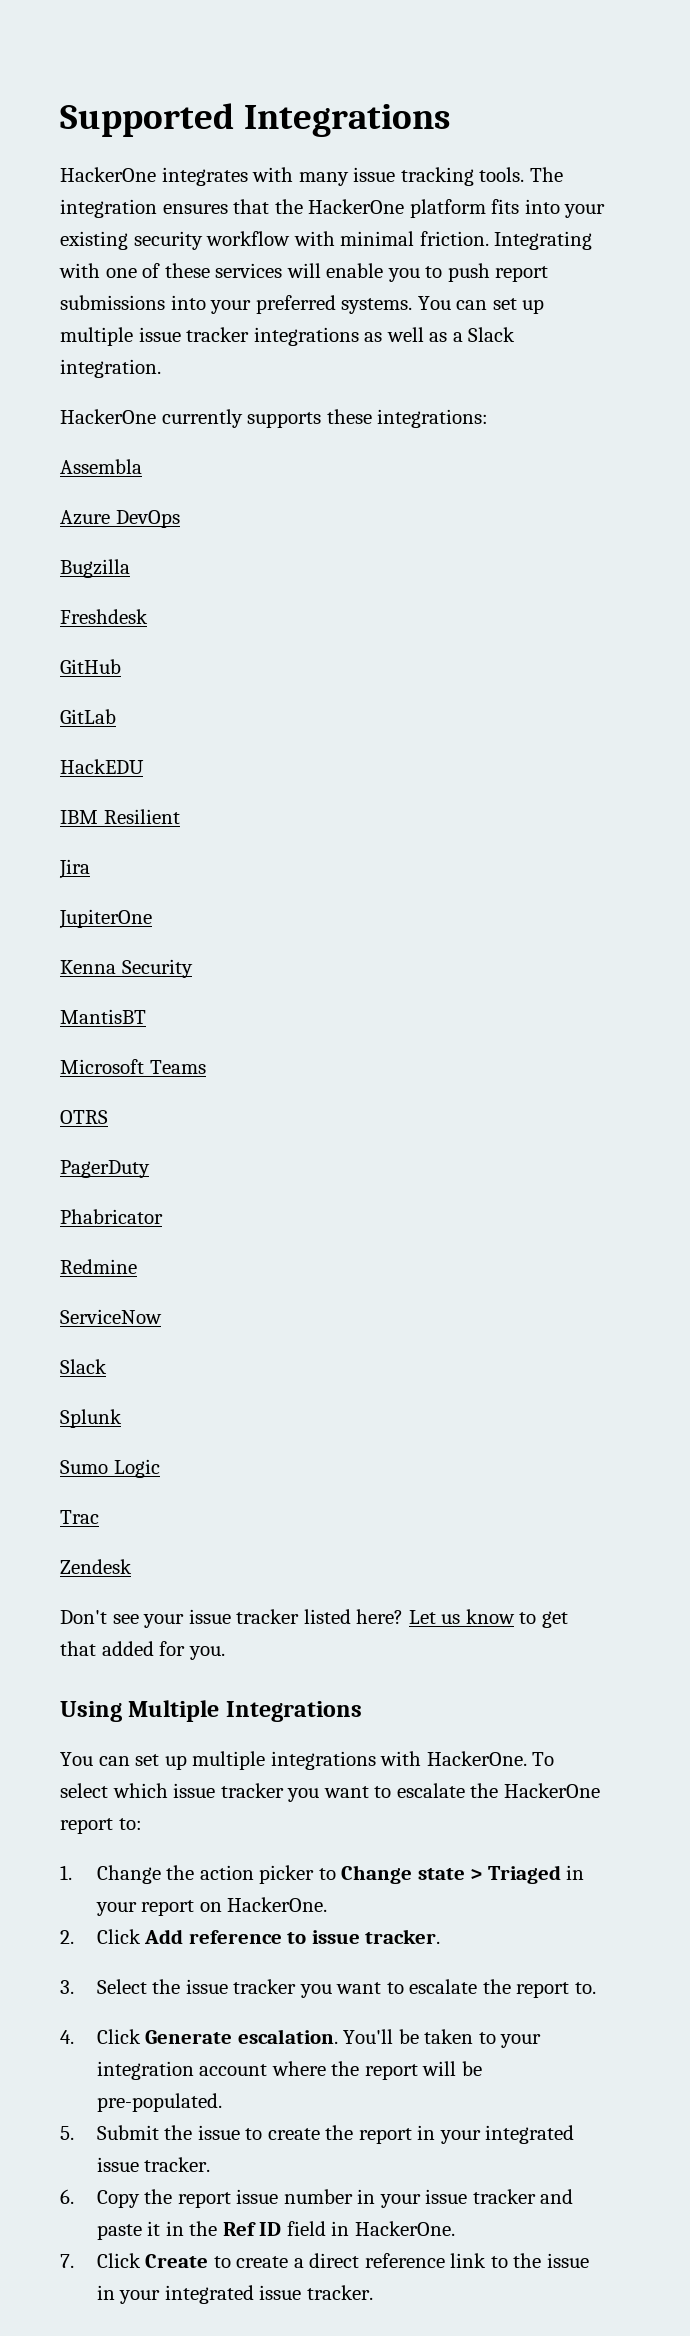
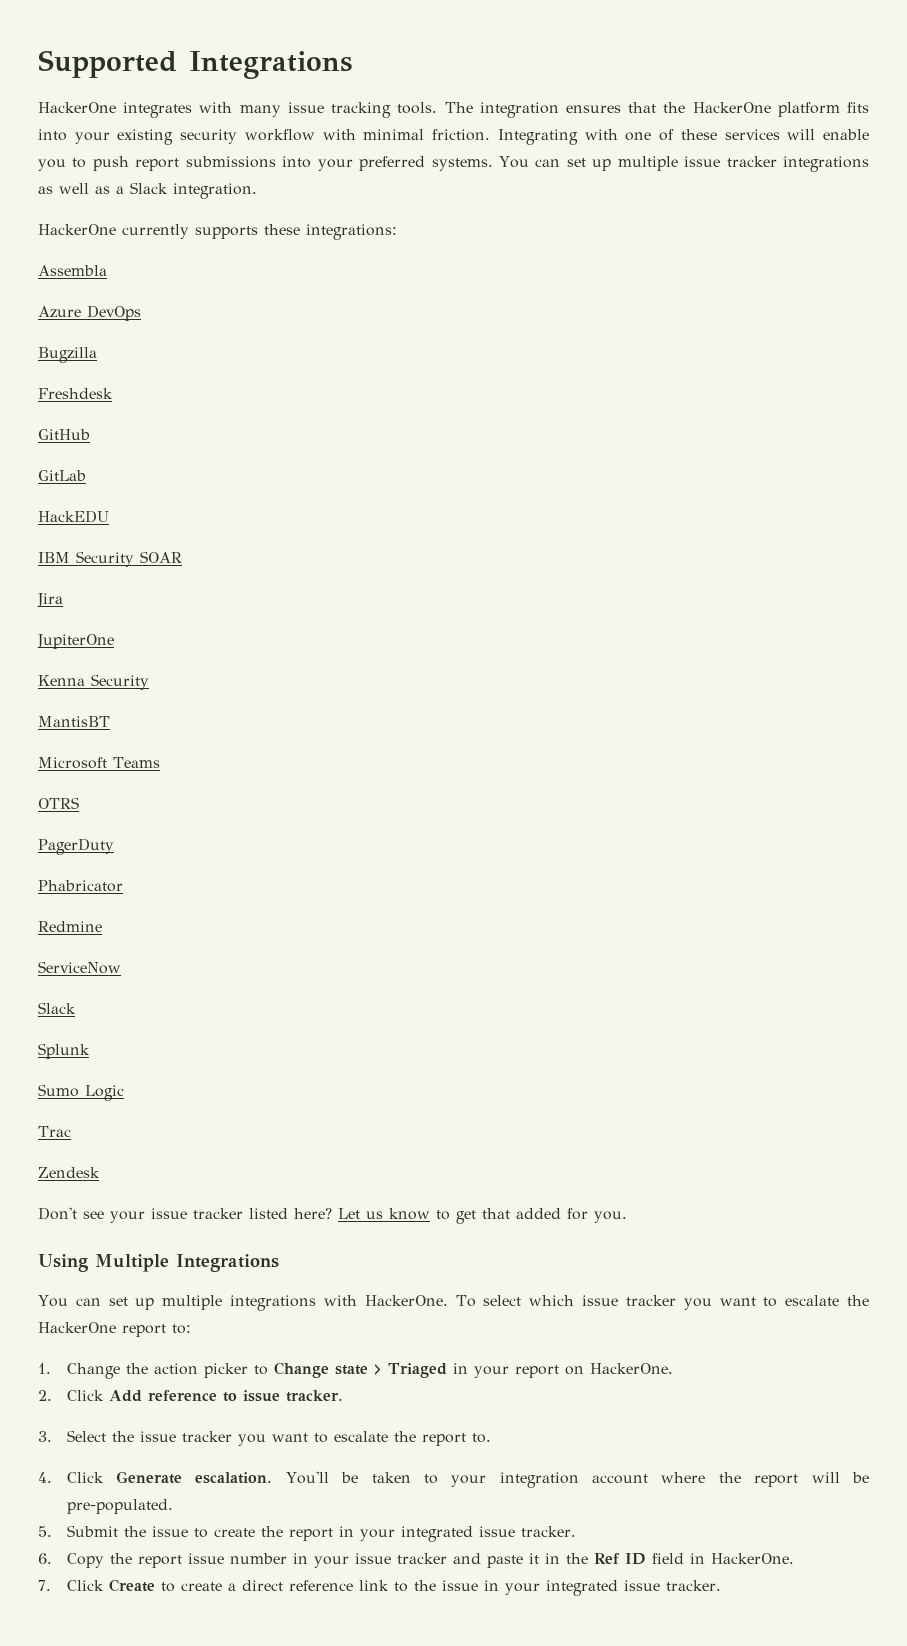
[103,809,180,824] Resilient -> [76,551,182,567] Security SOAR

